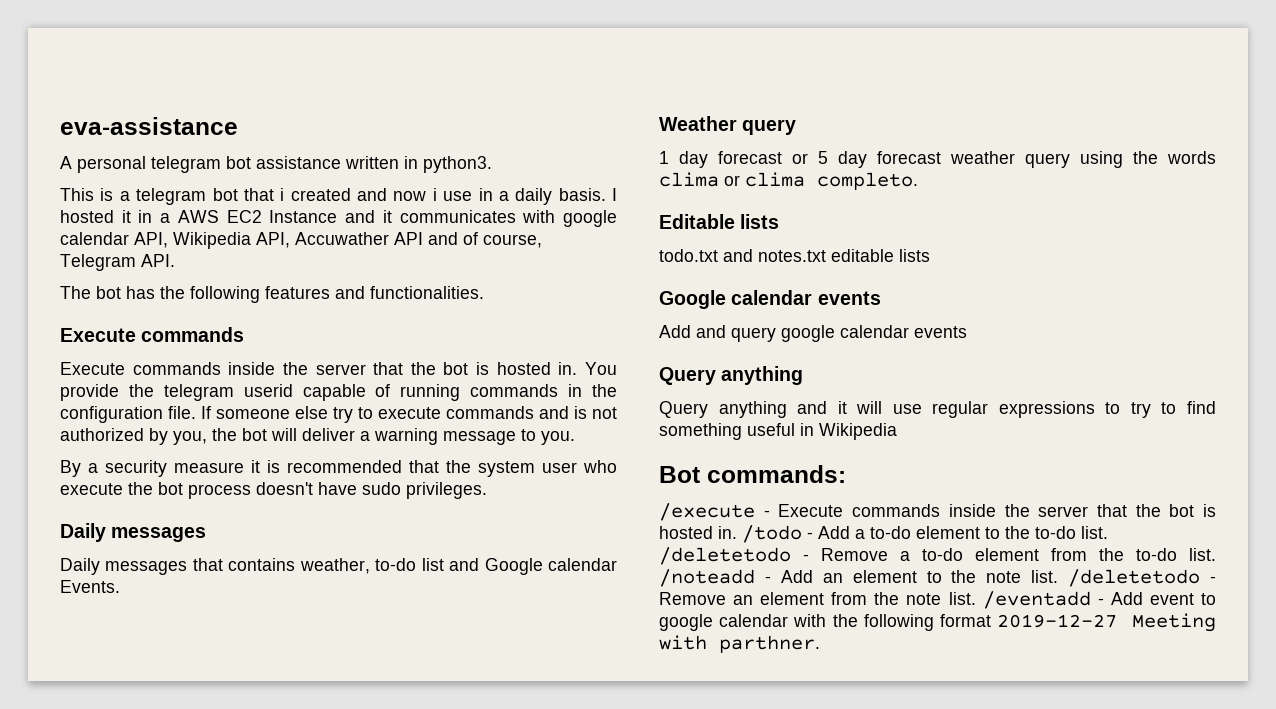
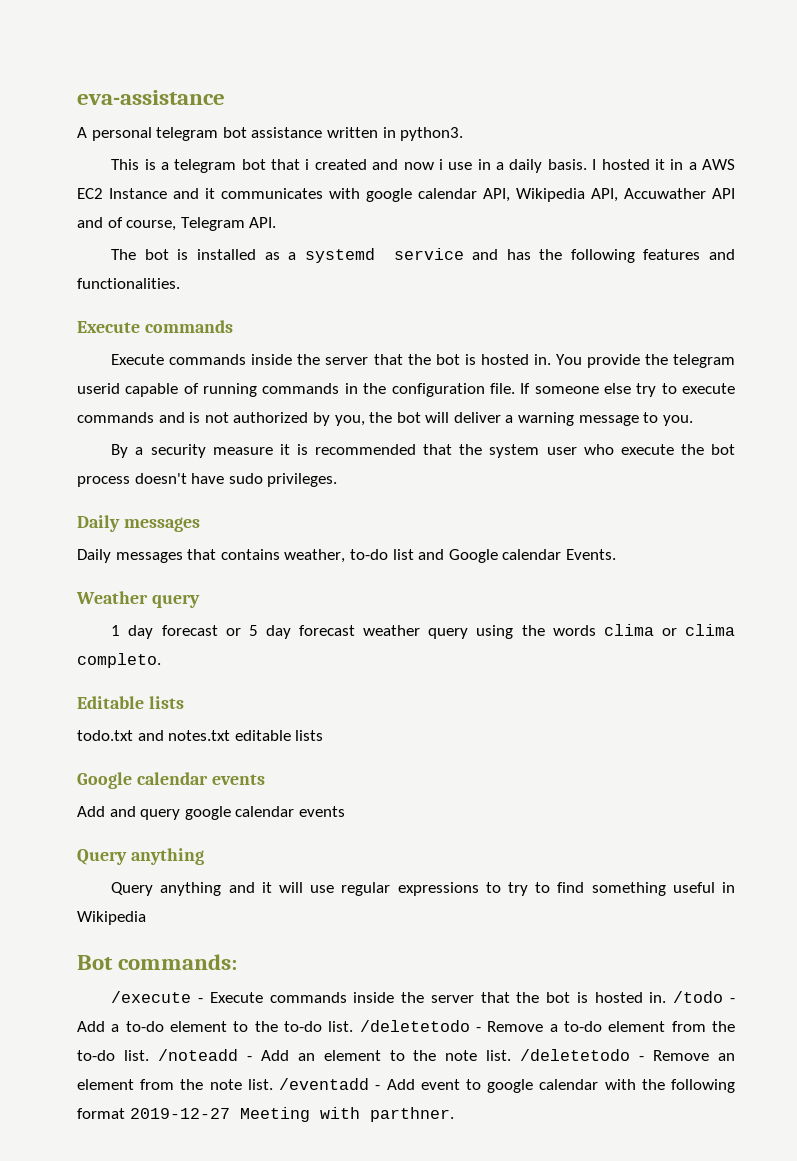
(121, 292) none -> [177,248,499,263] is installed as a systemd service and

